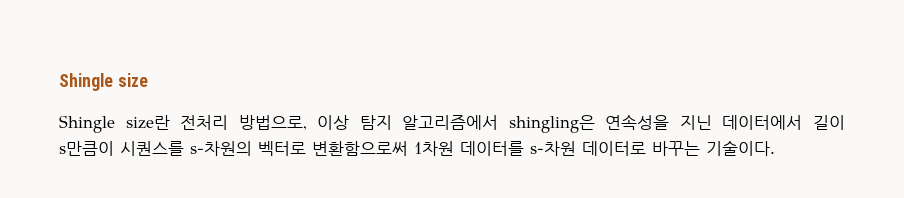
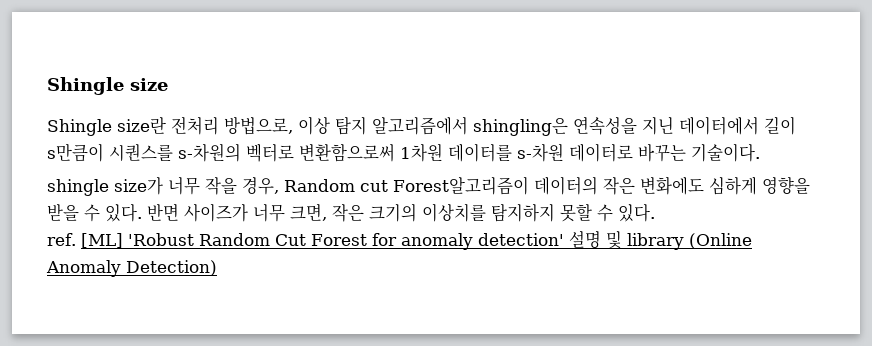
(775, 148) none -> [47,176,810,196] [47,203,655,222] [47,230,752,250] [46,260,217,277] // shingle size가 너무 작을 경우, Random cut Forest알고리즘이 데이터의 작은 변화에도 심하게 영향을 받을 수 있다. 반면 사이즈가 너무 크면, 작은 크기의 이상치를 탐지하지 못할 수 있다. // ref. [ML] 'Robust Random Cut Forest for anomaly detection' 설명 및 library (Online Anomaly Detection)

